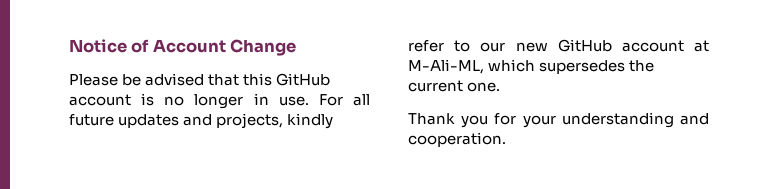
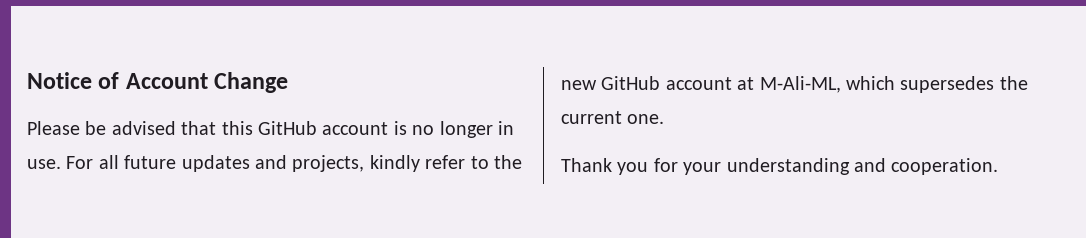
[480,42,506,52] our -> [493,155,522,169] the

